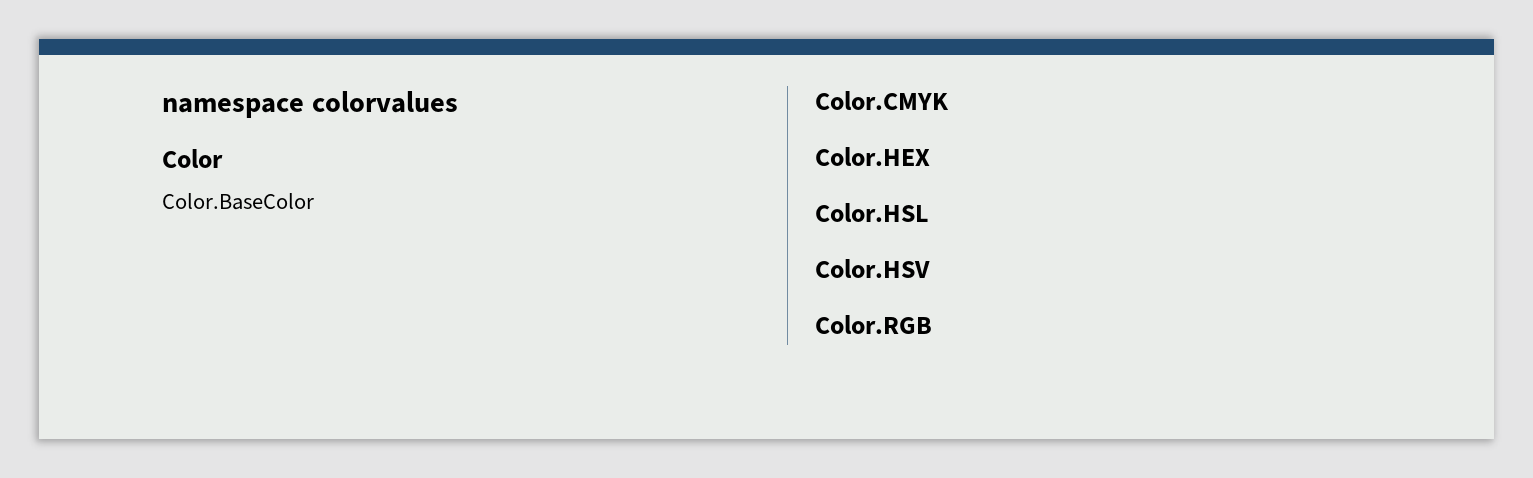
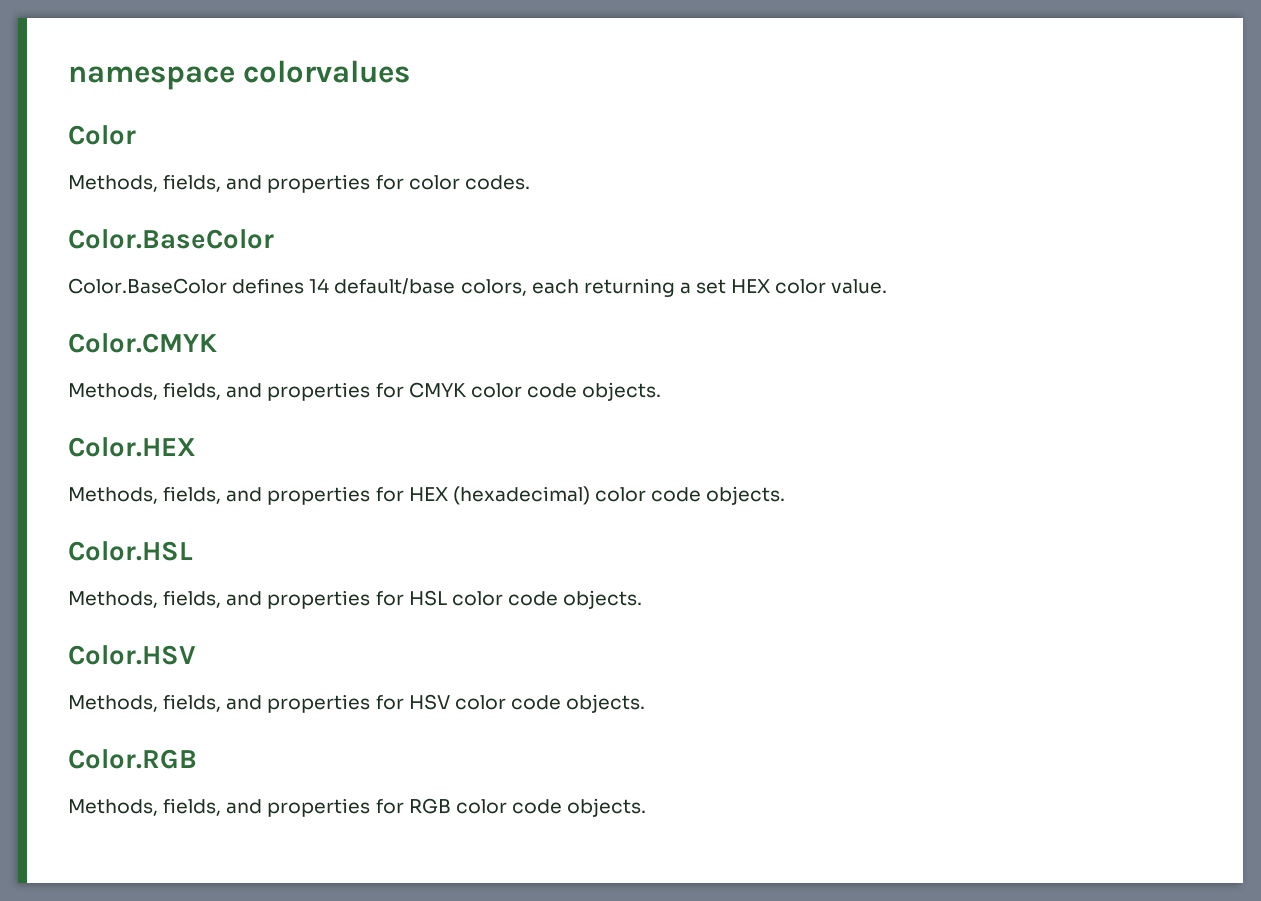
[162,193,314,210] [815,91,949,110] [815,147,930,166] [815,203,928,222] [815,259,930,278] [815,315,932,334] Color.BaseColor // Color.CMYK // Color.HEX // Color.HSL // Color.HSV // Color.RGB -> [68,174,530,193] [68,229,274,249] [68,278,888,297] [68,333,217,353] [68,382,662,401] [68,437,196,457] [68,486,786,505] [68,541,193,561] [68,590,643,609] [68,645,196,665] [68,694,646,713] [68,749,197,769] [68,798,647,817] Methods, fields, and properties for color codes. // Color.BaseColor // Color.BaseColor defines 14 default/base colors, each returning a set HEX color value. // Color.CMYK // Methods, fields, and properties for CMYK color code objects. // Color.HEX // Methods, fields, and properties for HEX (hexadecimal) color code objects. // Color.HSL // Methods, fields, and properties for HSL color code objects. // Color.HSV // Methods, fields, and properties for HSV color code objects. // Color.RGB // Methods, fields, and properties for RGB color code objects.

